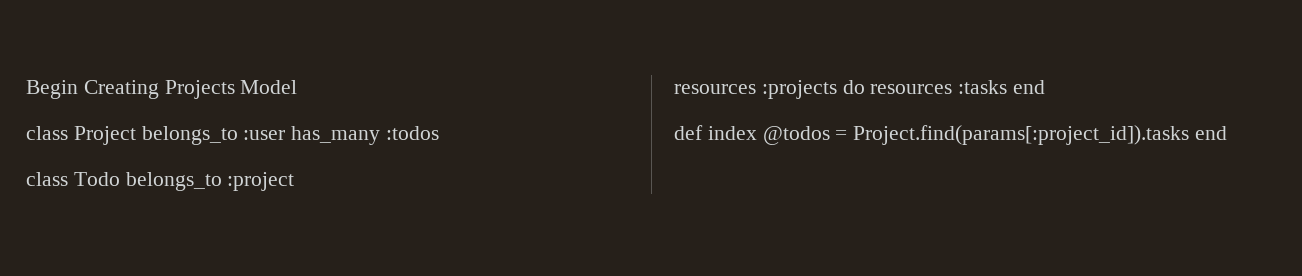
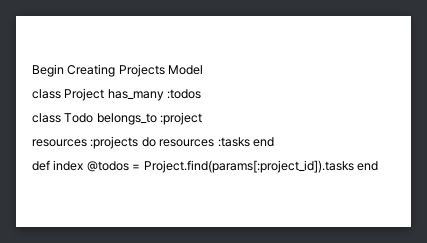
[141,126,286,145] belongs_to :user -> (105, 94) none

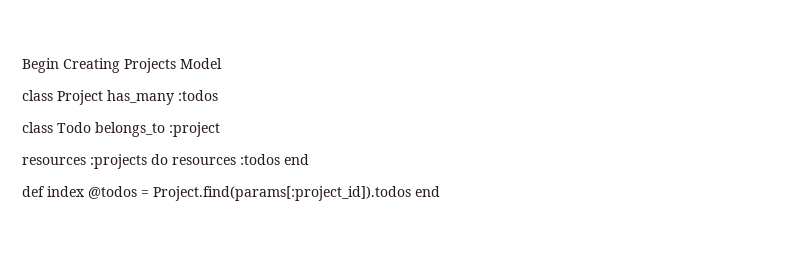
[217,137,250,147] :tasks -> [240,154,280,165] :todos
[143,160,354,173] Project.find(params[:project_id]).tasks -> [153,186,411,201] Project.find(params[:project_id]).todos

